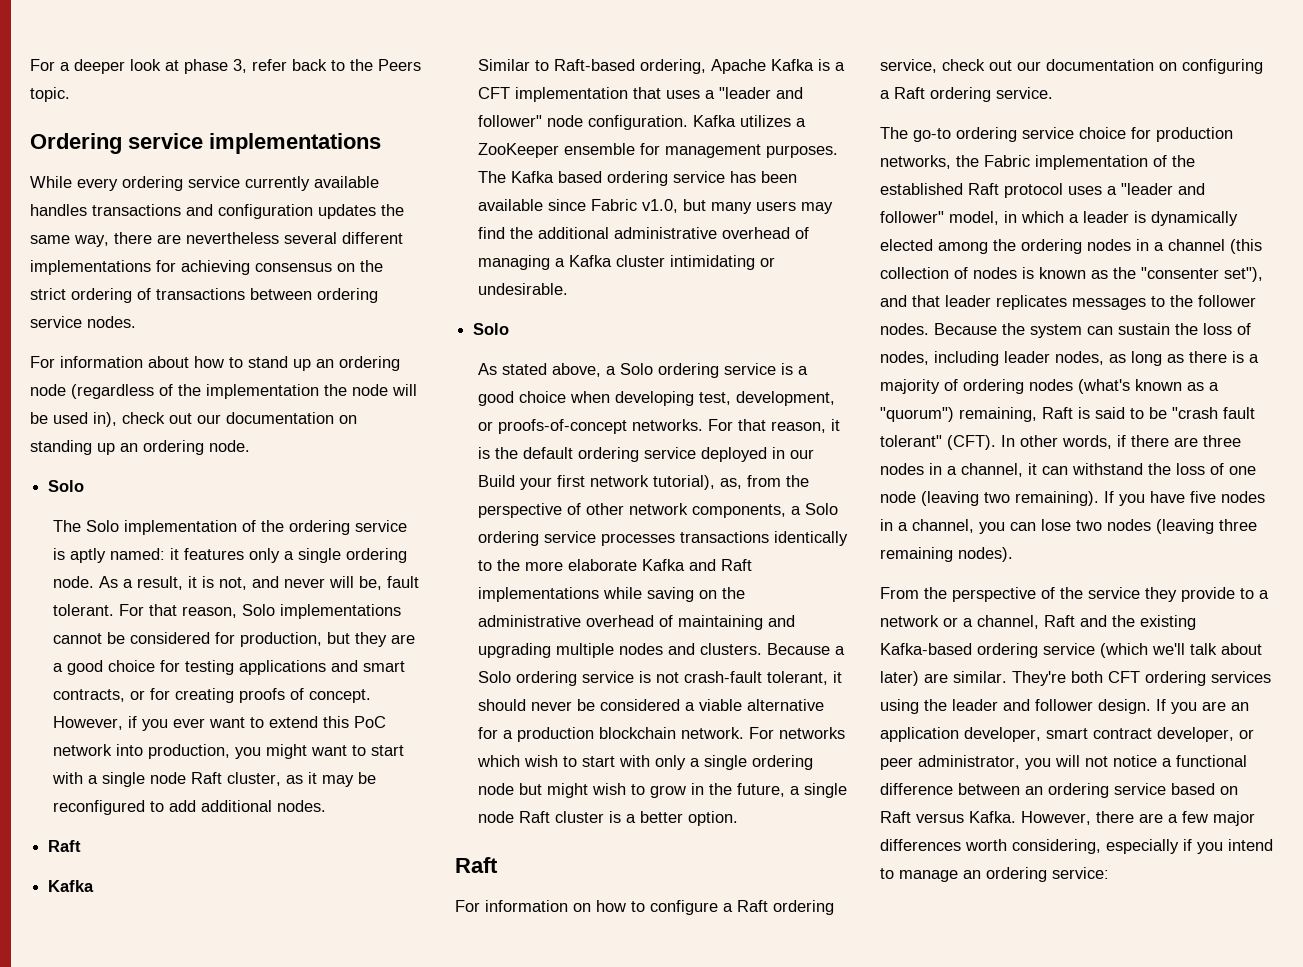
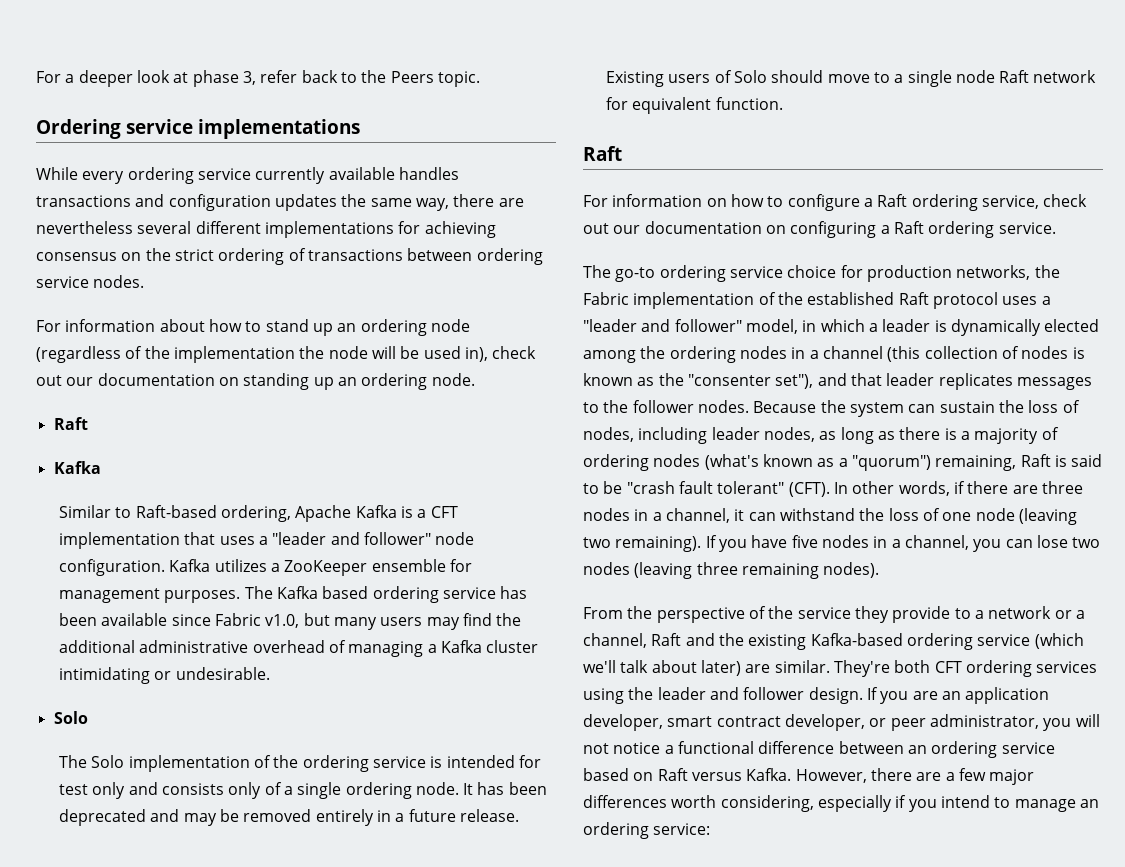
[48,480,85,492] [53,520,408,535] [53,548,408,563] [53,576,420,590] [53,604,402,619] [53,632,416,647] [53,660,406,675] [53,688,372,703] [53,716,387,731] [53,744,405,759] [52,772,377,787] [53,800,327,815] // Solo // The Solo implementation of the ordering service is aptly named: it features only a single ordering node. As a result, it is not, and never will be, fault tolerant. For that reason, Solo implementations cannot be considered for production, but they are a good choice for testing applications and smart contracts, or for creating proofs of concept. However, if you ever want to extend this PoC network into production, you might want to start with a single node Raft cluster, as it may be reconfigured to add additional nodes. -> (475, 379) none
[478,363,809,378] [478,391,836,406] [478,419,841,434] [478,447,815,462] [478,475,810,490] [478,503,839,518] [478,531,849,546] [478,559,753,571] [478,587,746,602] [478,615,796,630] [478,643,846,658] [478,671,843,686] [478,699,825,711] [478,727,846,742] [477,755,814,770] [478,783,848,798] [478,811,739,826] As stated above, a Solo ordering service is a good choice when developing test, development, or proofs-of-concept networks. For that reason, it is the default ordering service deployed in our Build your first network tutorial), as, from the perspective of other network components, a Solo ordering service processes transactions identically to the more elaborate Kafka and Raft implementations while saving on the administrative overhead of maintaining and upgrading multiple nodes and clusters. Because a Solo ordering service is not crash-fault tolerant, it should never be considered a viable alternative for a production blockchain network. For networks which wish to start with only a single ordering node but might wish to grow in the future, a single node Raft cluster is a better option. -> [58,755,541,772] [58,782,547,799] [58,809,519,826] [605,70,1097,87] [605,97,783,114] The Solo implementation of the ordering service is intended for test only and consists only of a single ordering node. It has been deprecated and may be removed entirely in a future release. Existing users of Solo should move to a single node Raft network for equivalent function.

